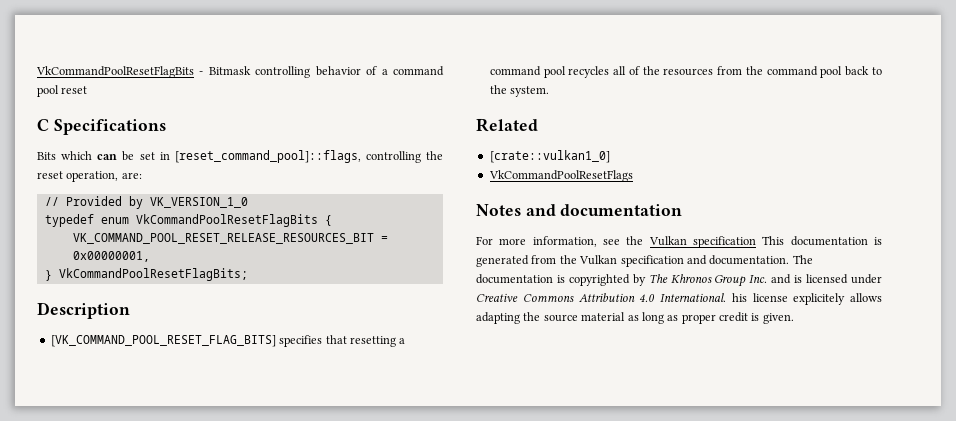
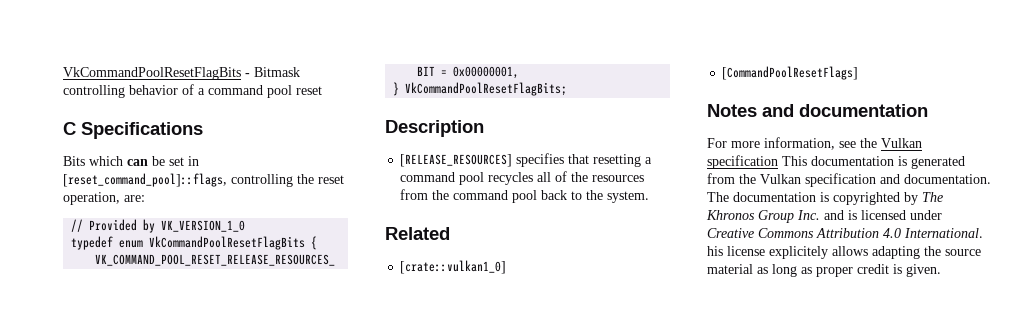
[50,335,276,347] [VK_COMMAND_POOL_RESET_FLAG_BITS] -> [400,154,513,167] [RELEASE_RESOURCES]
[488,170,633,182] VkCommandPoolResetFlags -> [722,66,859,80] [CommandPoolResetFlags]

